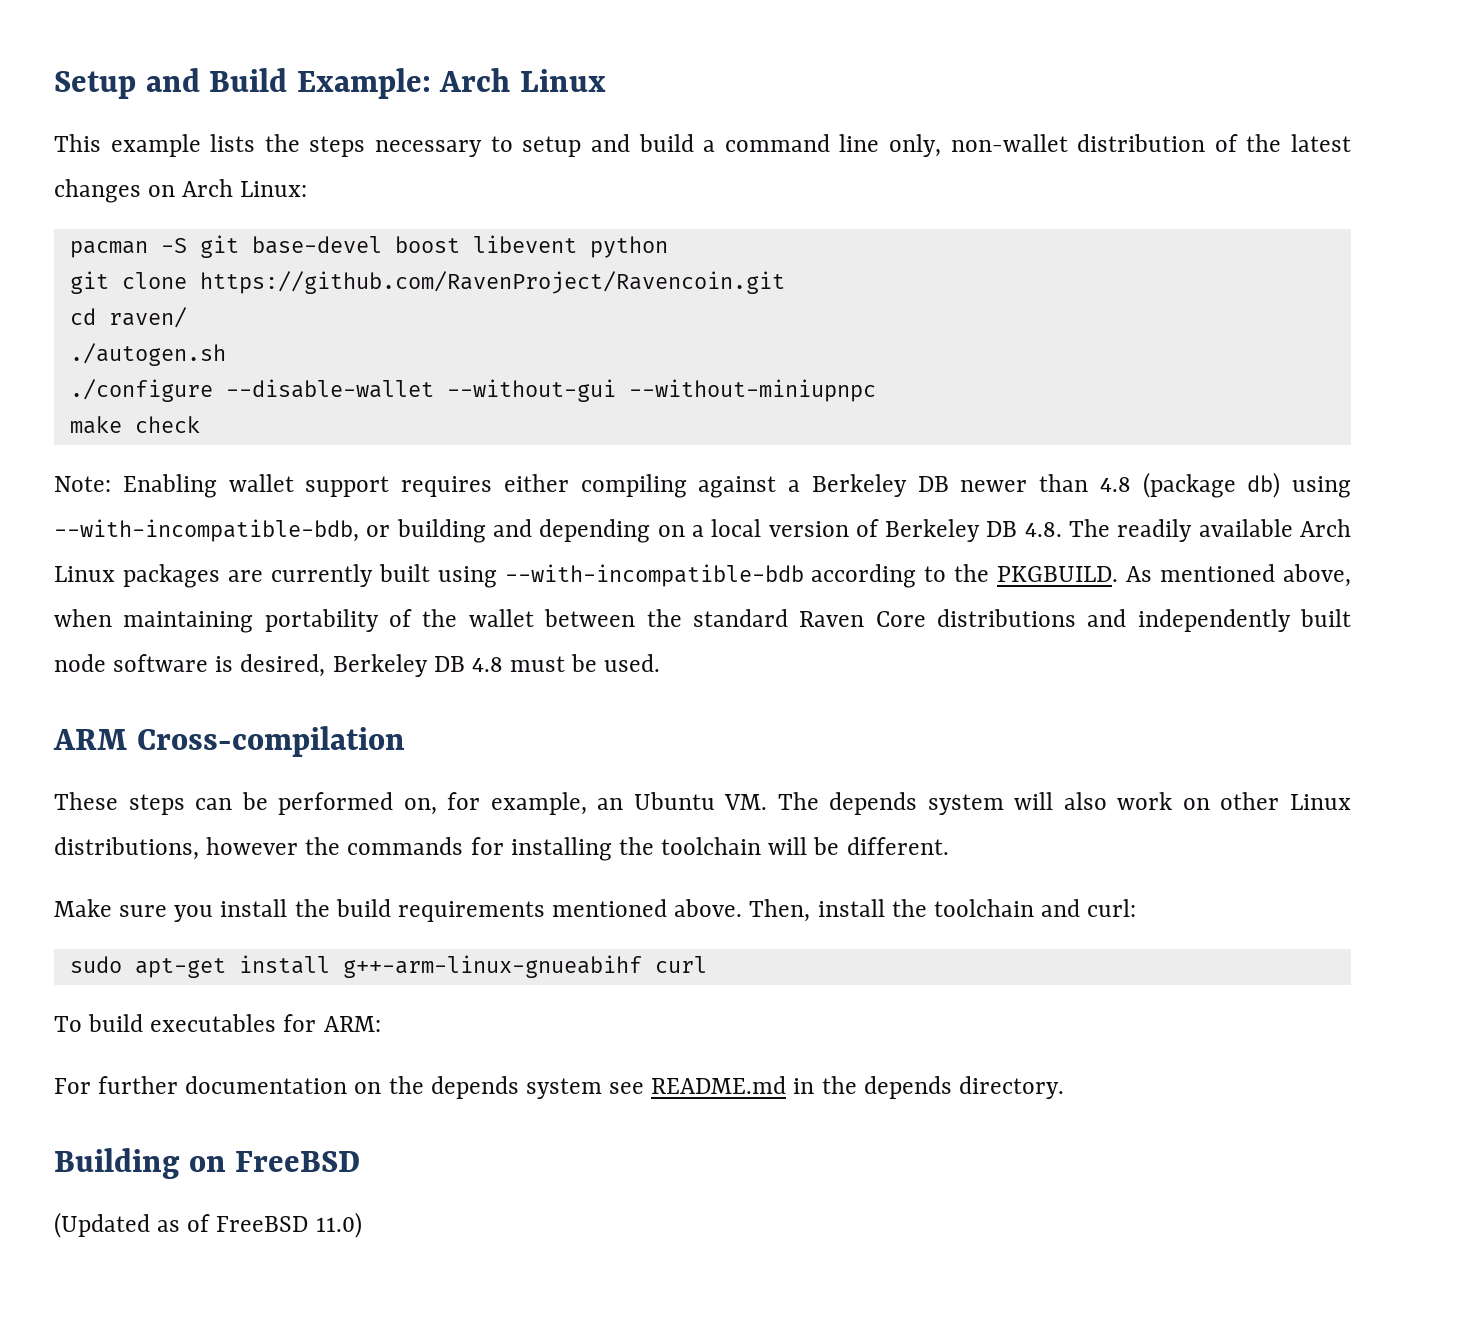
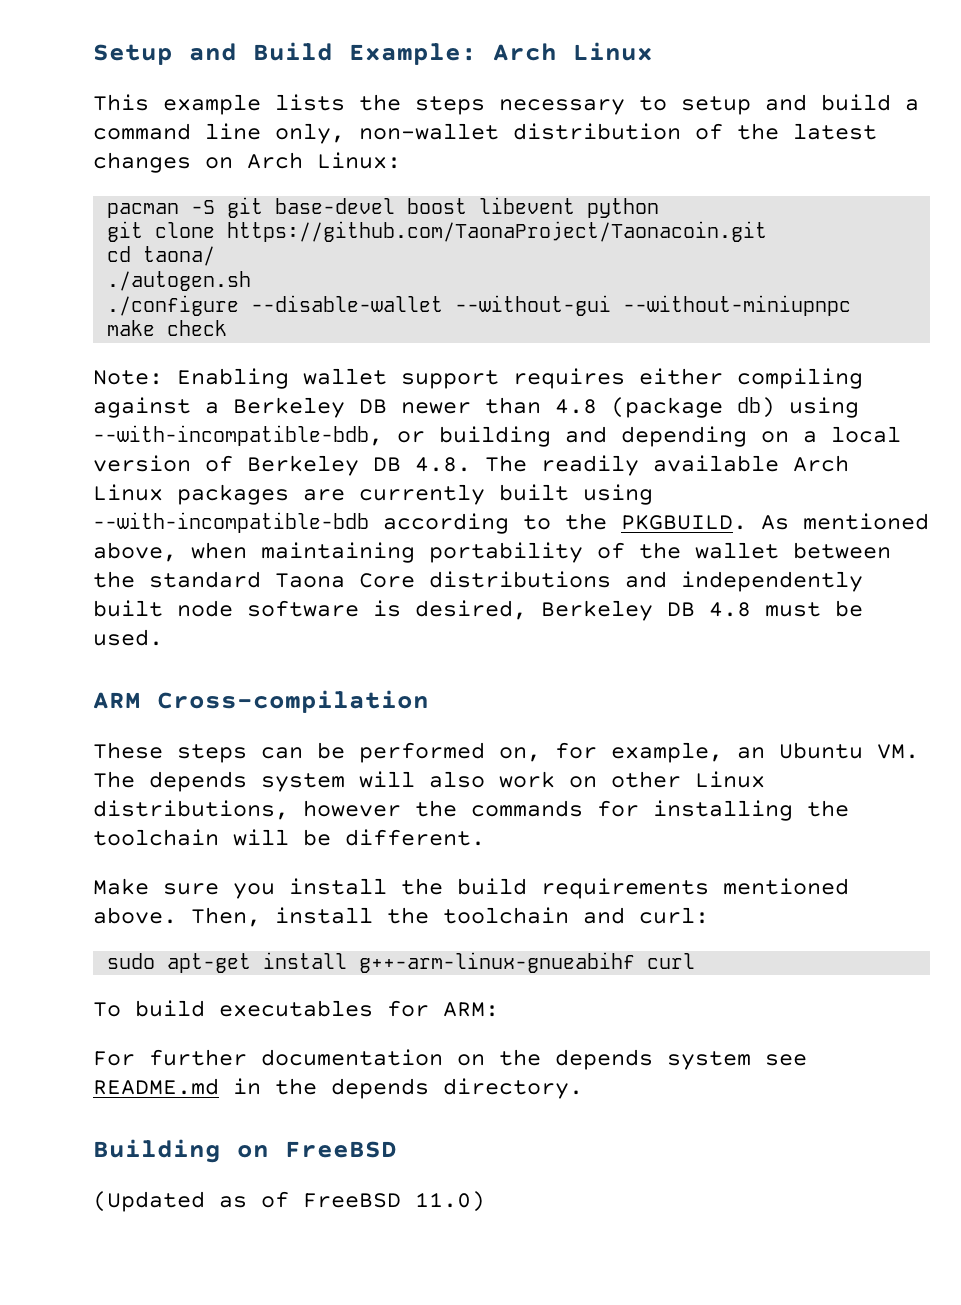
[199,271,785,294] https://github.com/RavenProject/Ravencoin.git -> [227,221,768,242] https://github.com/TaonaProject/Taonacoin.git
[108,307,187,328] raven/ -> [143,246,216,266] taona/
[799,611,865,627] Raven -> [275,573,345,588] Taona

